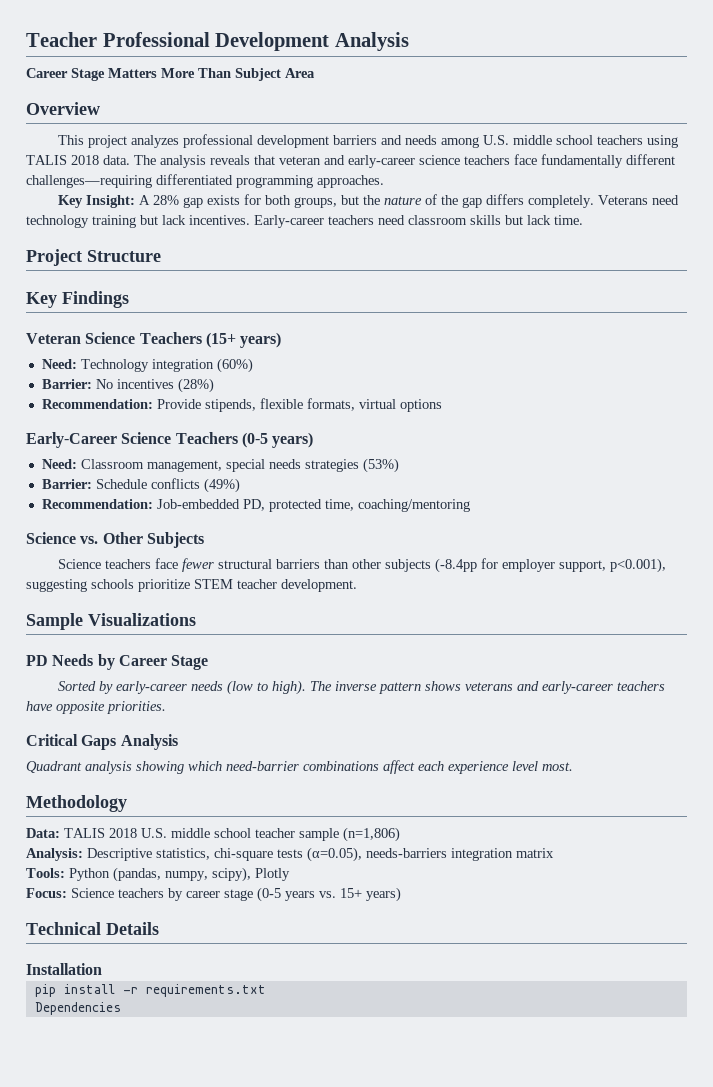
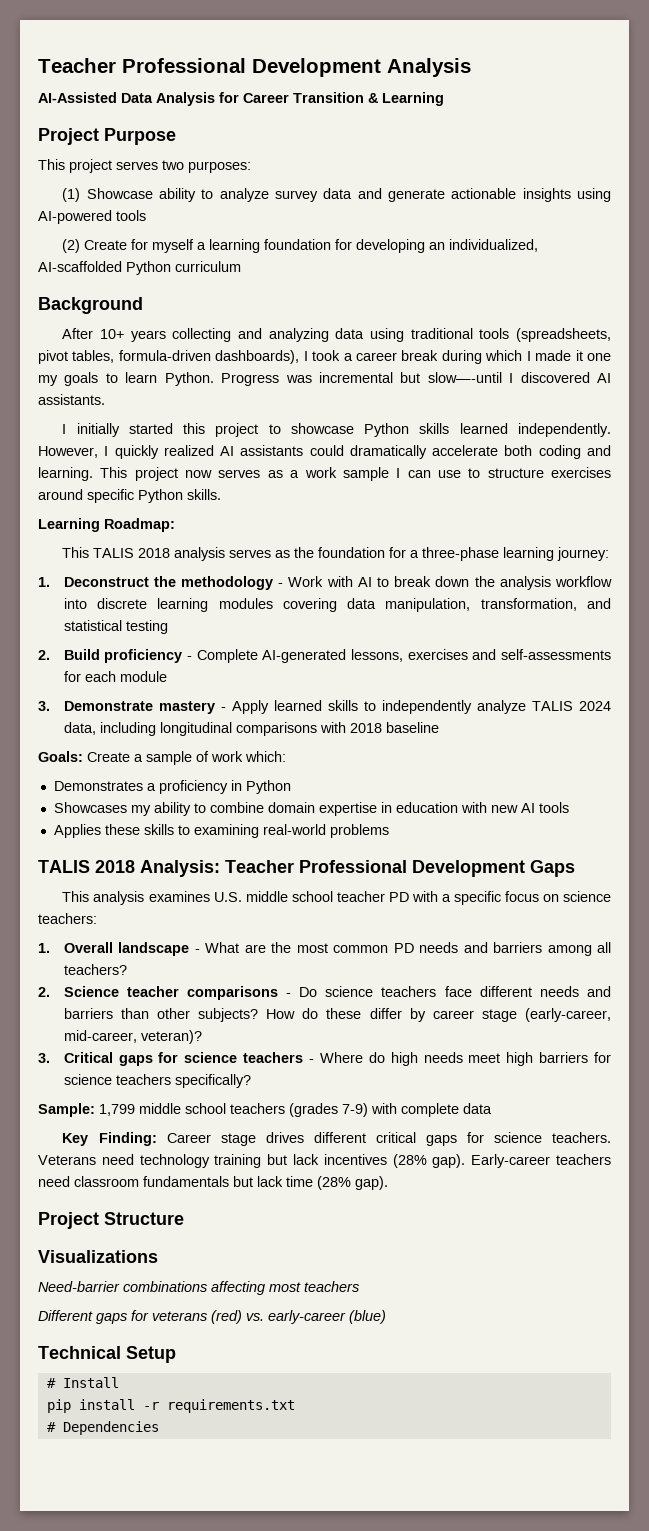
[26,68,315,81] [26,102,100,115] [57,134,678,148] [26,154,675,168] [26,174,384,188] [57,194,594,208] Career Stage Matters More Than Subject Area // Overview // This project analyzes professional development barriers and needs among U.S. middle school teachers using TALIS 2018 data. The analysis reveals that veteran and early-career science teachers face fundamentally different challenges—requiring differentiated programming approaches. // Key Insight: A 28% gap exists for both groups, but the nature of the gap differs completely. -> [38,92,444,106] [38,128,176,145] [38,159,251,173] [62,188,612,202] [38,210,146,224] [62,239,539,253] [38,261,241,275] [38,297,143,314] [62,328,611,342] [38,350,612,364] [38,372,612,386] [38,394,105,405] [62,423,612,437] [38,445,611,459] [38,467,611,481] [38,489,221,503] [38,518,175,532] [62,547,610,561] [38,576,612,590] [63,598,612,612] [63,620,168,634] [38,649,612,663] [63,671,167,682] [38,700,611,714] [63,722,439,736] [38,751,286,765] [53,780,291,794] [53,802,569,816] [53,824,389,838] [38,860,575,877] [62,891,611,905] [38,913,97,924] [38,942,612,956] [63,964,127,975] [38,986,612,1000] [63,1008,611,1022] [63,1030,202,1044] [38,1052,611,1066] [63,1074,251,1088] [38,1103,492,1117] [62,1132,611,1146] AI-Assisted Data Analysis for Career Transition & Learning // Project Purpose // This project serves two purposes: // (1) Showcase ability to analyze survey data and generate actionable insights using AI-powered tools // (2) Create for myself a learning foundation for developing an individualized, AI-scaffolded Python curriculum // Background // After 10+ years collecting and analyzing data using traditional tools (spreadsheets, pivot tables, formula-driven dashboards), I took a career break during which I made it one my goals to learn Python. Progress was incremental but slow—-until I discovered AI assistants. // I initially started this project to showcase Python skills learned independently. However, I quickly realized AI assistants could dramatically accelerate both coding and learning. This project now serves as a work sample I can use to structure exercises around specific Python skills. // Learning Roadmap: // This TALIS 2018 analysis serves as the foundation for a three-phase learning journey: // 1. Deconstruct the methodology - Work with AI to break down the analysis workflow into discrete learning modules covering data manipulation, transformation, and statistical testing // 2. Build proficiency - Complete AI-generated lessons, exercises and self-assessments for each module // 3. Demonstrate mastery - Apply learned skills to independently analyze TALIS 2024 data, including longitudinal comparisons with 2018 baseline // Goals: Create a sample of work which: // Demonstrates a proficiency in Python // Showcases my ability to combine domain expertise in education with new AI tools // Applies these skills to examining real-world problems // TALIS 2018 Analysis: Teacher Professional Development Gaps // This analysis examines U.S. middle school teacher PD with a specific focus on science teachers: // 1. Overall landscape - What are the most common PD needs and barriers among all teachers? // 2. Science teacher comparisons - Do science teachers face different needs and barriers than other subjects? How do these differ by career stage (early-career, mid-career, veteran)? // 3. Critical gaps for science teachers - Where do high needs meet high barriers for science teachers specifically? // Sample: 1,799 middle school teachers (grades 7-9) with complete data // Key Finding: Career stage drives different critical gaps for science teachers.
[189,215,250,225] incentives. -> [323,1154,466,1168] incentives (28% gap).
[470,215,583,225] skills but lack time. -> [143,1176,388,1190] fundamentals but lack time (28% gap).
[26,291,129,308] [26,332,282,348] [41,358,253,373] [41,378,214,393] [41,398,442,412] [26,432,314,448] [41,458,399,473] [41,478,240,493] [41,499,470,512] [26,532,204,548] [57,558,666,573] [26,579,357,592] [26,613,196,630] [26,654,209,670] [57,680,665,695] [26,701,166,714] [26,734,178,750] [26,760,573,774] [26,795,127,812] [26,827,400,842] [26,847,554,862] [26,867,290,882] [26,887,401,902] [26,922,159,935] [26,963,102,975] Key Findings // Veteran Science Teachers (15+ years) // Need: Technology integration (60%) // Barrier: No incentives (28%) // Recommendation: Provide stipends, flexible formats, virtual options // Early-Career Science Teachers (0-5 years) // Need: Classroom management, special needs strategies (53%) // Barrier: Schedule conflicts (49%) // Recommendation: Job-embedded PD, protected time, coaching/mentoring // Science vs. Other Subjects // Science teachers face fewer structural barriers than other subjects (-8.4pp for employer support, p<0.001), suggesting schools prioritize STEM teacher development. // Sample Visualizations // PD Needs by Career Stage // Sorted by early-career needs (low to high). The inverse pattern shows veterans and early-career teachers have opposite priorities. // Critical Gaps Analysis // Quadrant analysis showing which need-barrier combinations affect each experience level most. // Methodology // Data: TALIS 2018 U.S. middle school teacher sample (n=1,806) // Analysis: Descriptive statistics, chi-square tests (α=0.05), needs-barriers integration matrix // Tools: Python (pandas, numpy, scipy), Plotly // Focus: Science teachers by career stage (0-5 years vs. 15+ years) // Technical Details // Installation -> [38,1250,158,1263] [38,1281,359,1295] [38,1310,386,1324] [38,1346,176,1363] [46,1377,119,1388] Visualizations // Need-barrier combinations affecting most teachers // Different gaps for veterans (red) vs. early-career (blue) // Technical Setup // # Install
(266, 990) none -> [46,1422,56,1432] #

